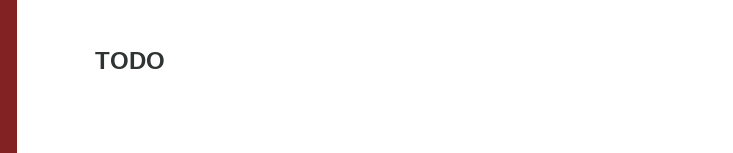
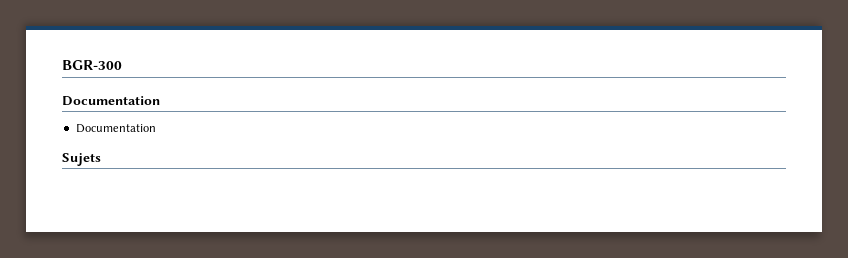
[95,52,165,69] TODO -> [62,60,122,70] [62,96,160,106] [75,124,156,133] [62,153,101,166] BGR-300 // Documentation // Documentation // Sujets

